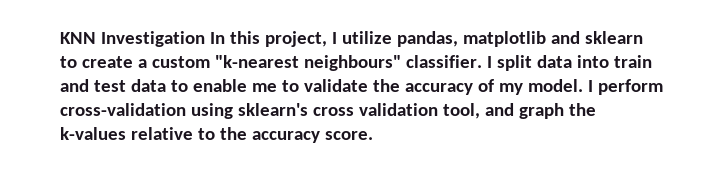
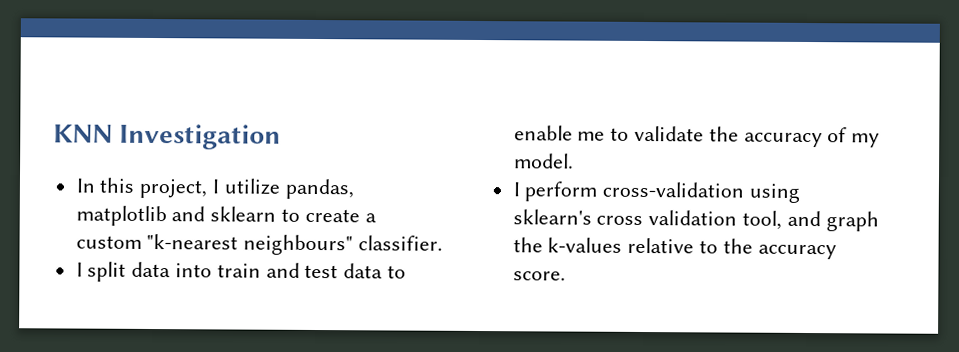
(205, 39) none -> (282, 136) //
(482, 61) none -> (444, 243) //
(583, 85) none -> (574, 161) //

